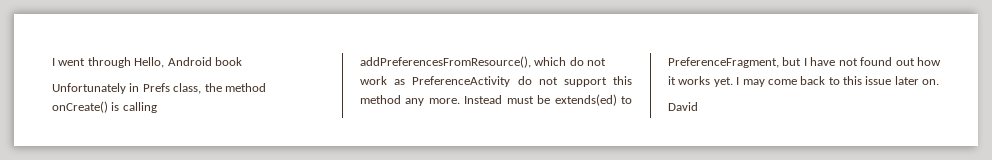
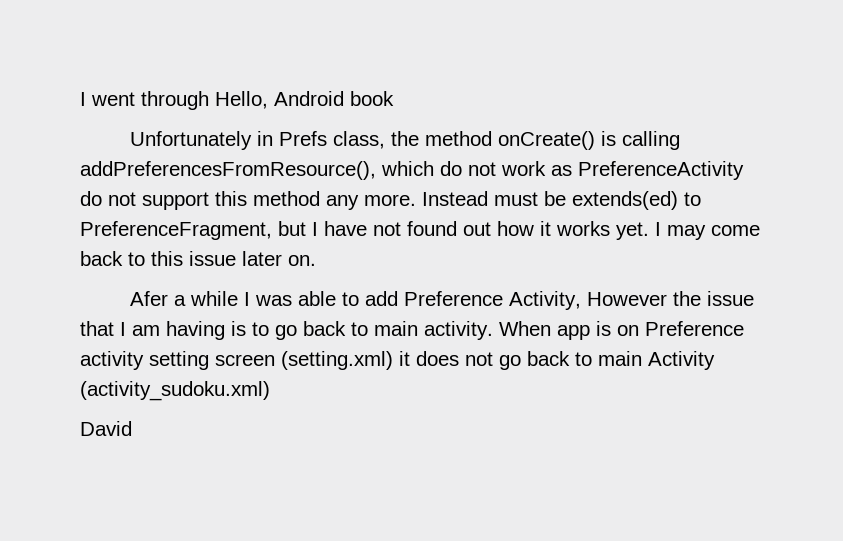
(940, 82) none -> [130,291,755,310] [80,321,744,340] [80,351,715,370] [80,381,270,401] // Afer a while I was able to add Preference Activity, However the issue that I am having is to go back to main activity. When app is on Preference activity setting screen (setting.xml) it does not go back to main Activity (activity_sudoku.xml)

